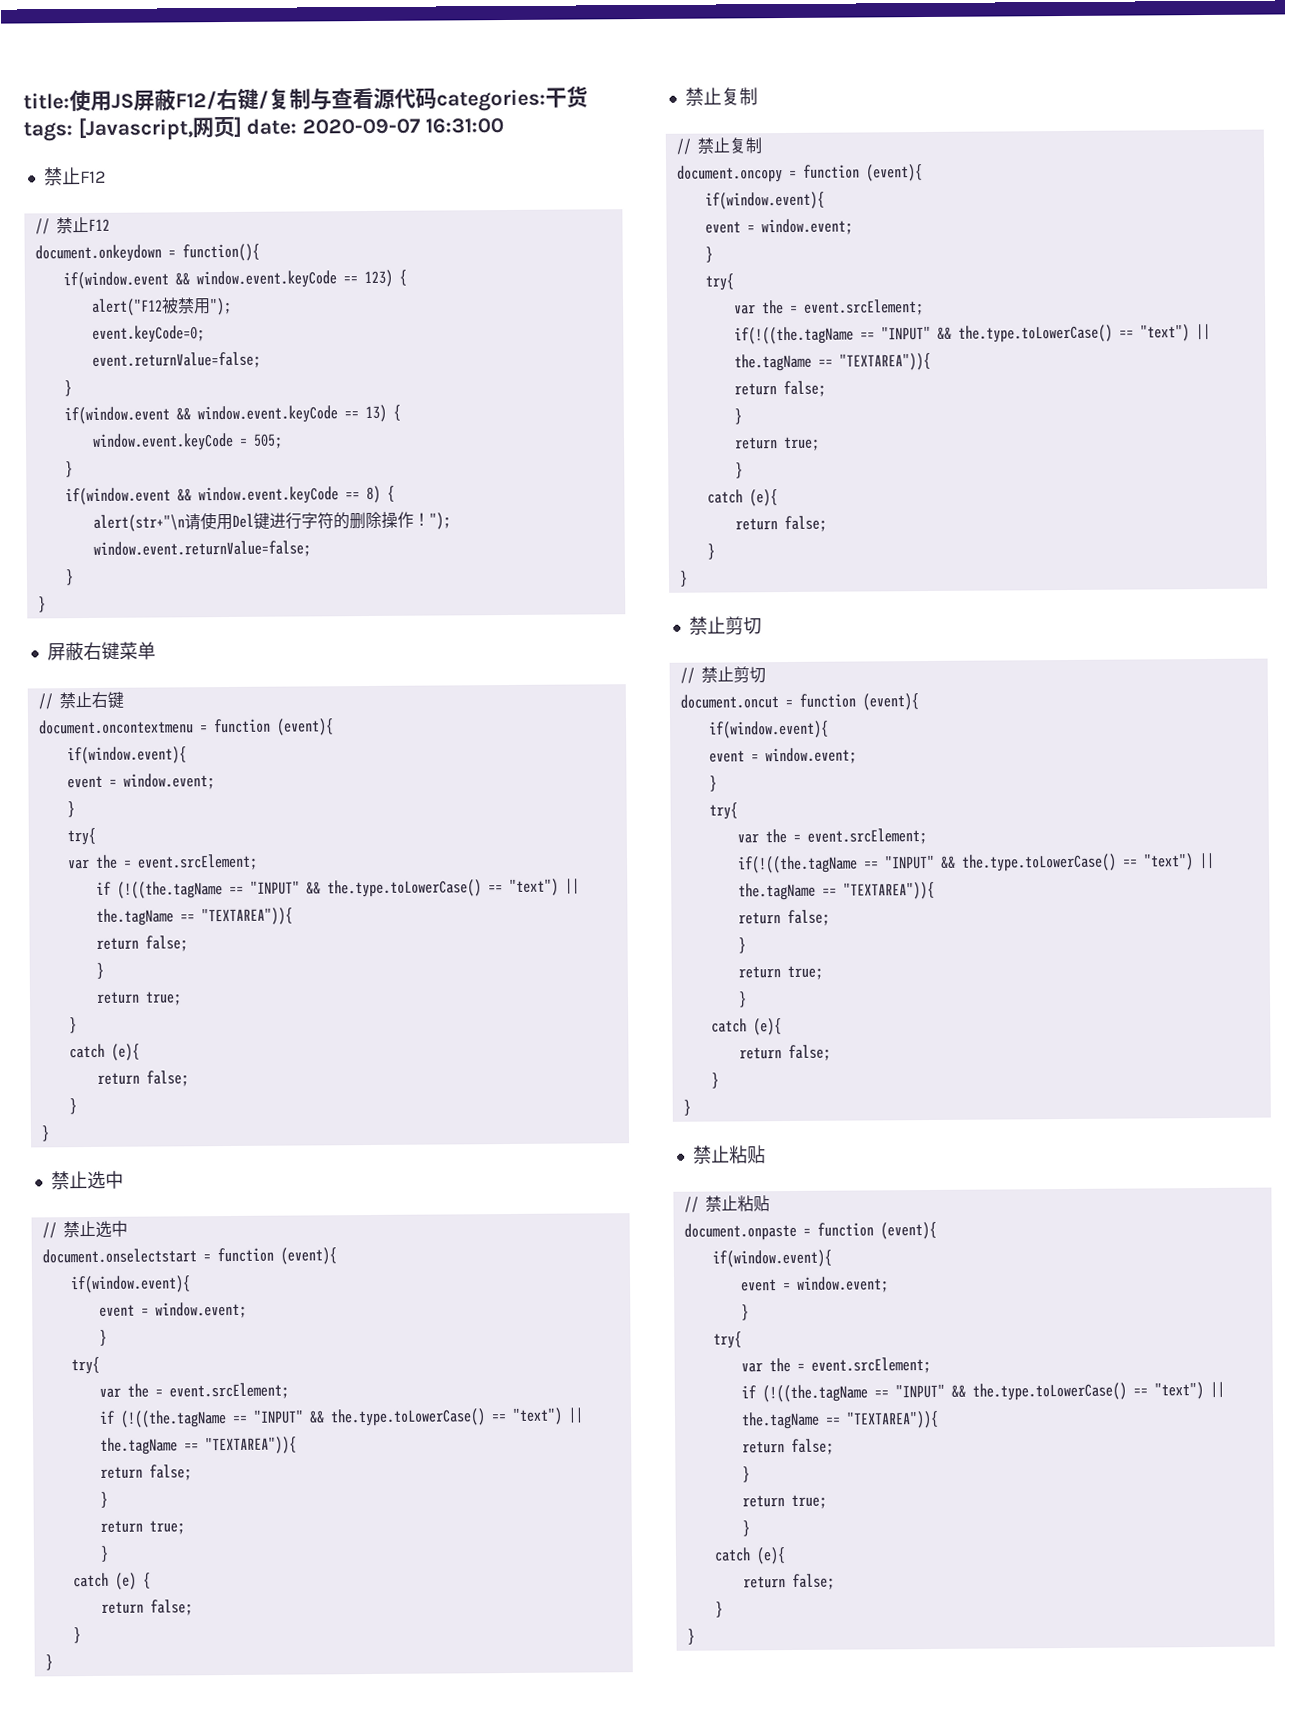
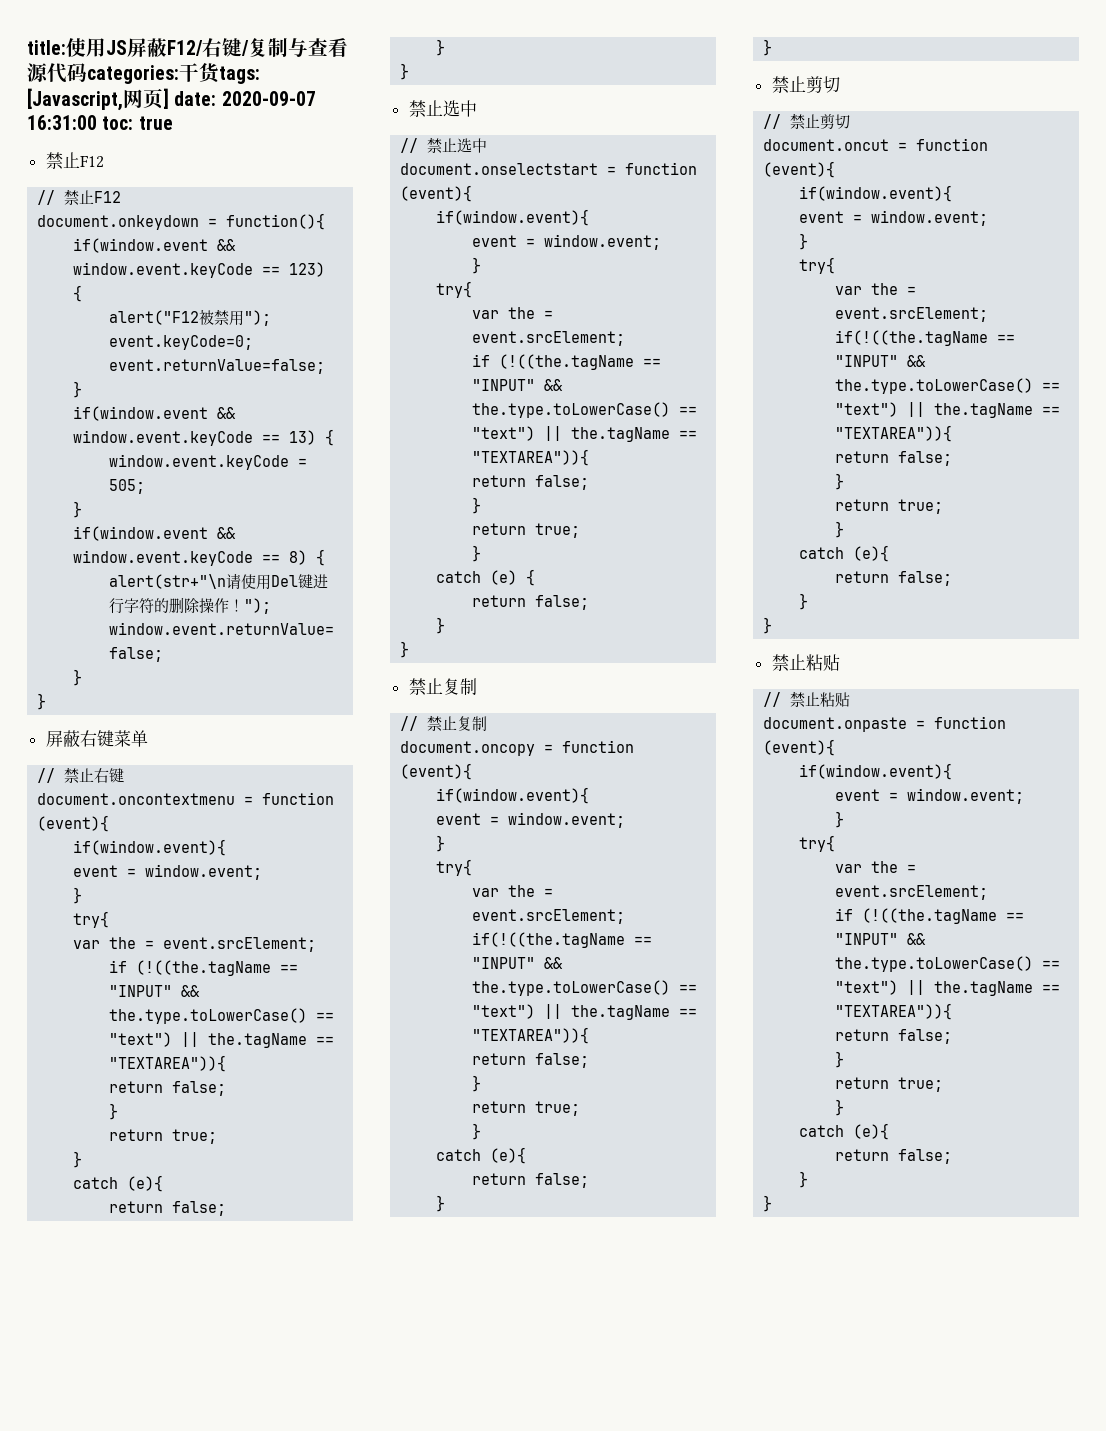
(504, 126) none -> [102,116,173,130] toc: true

